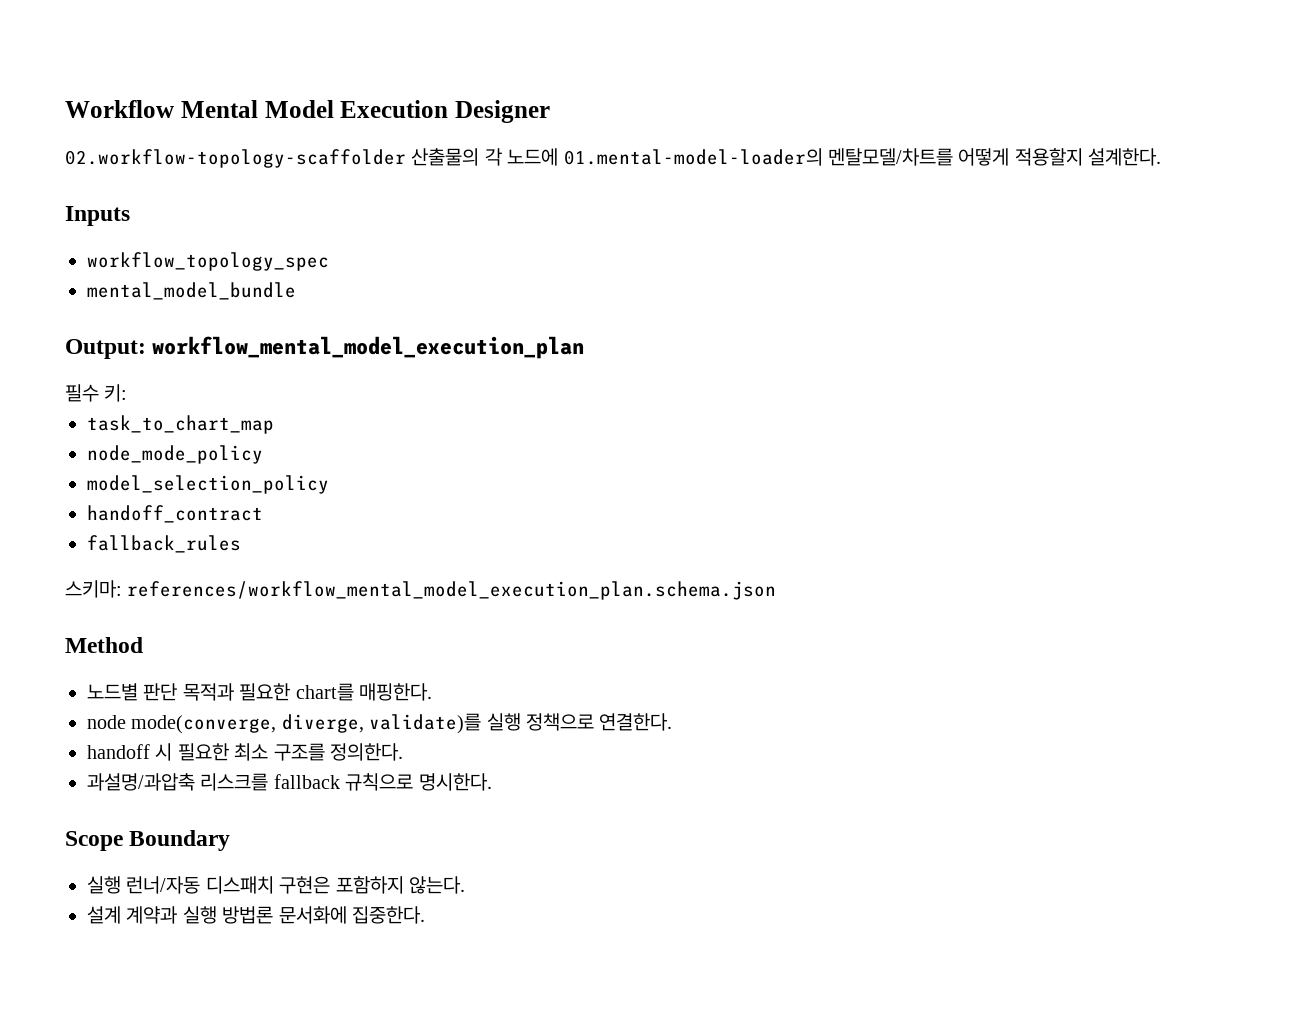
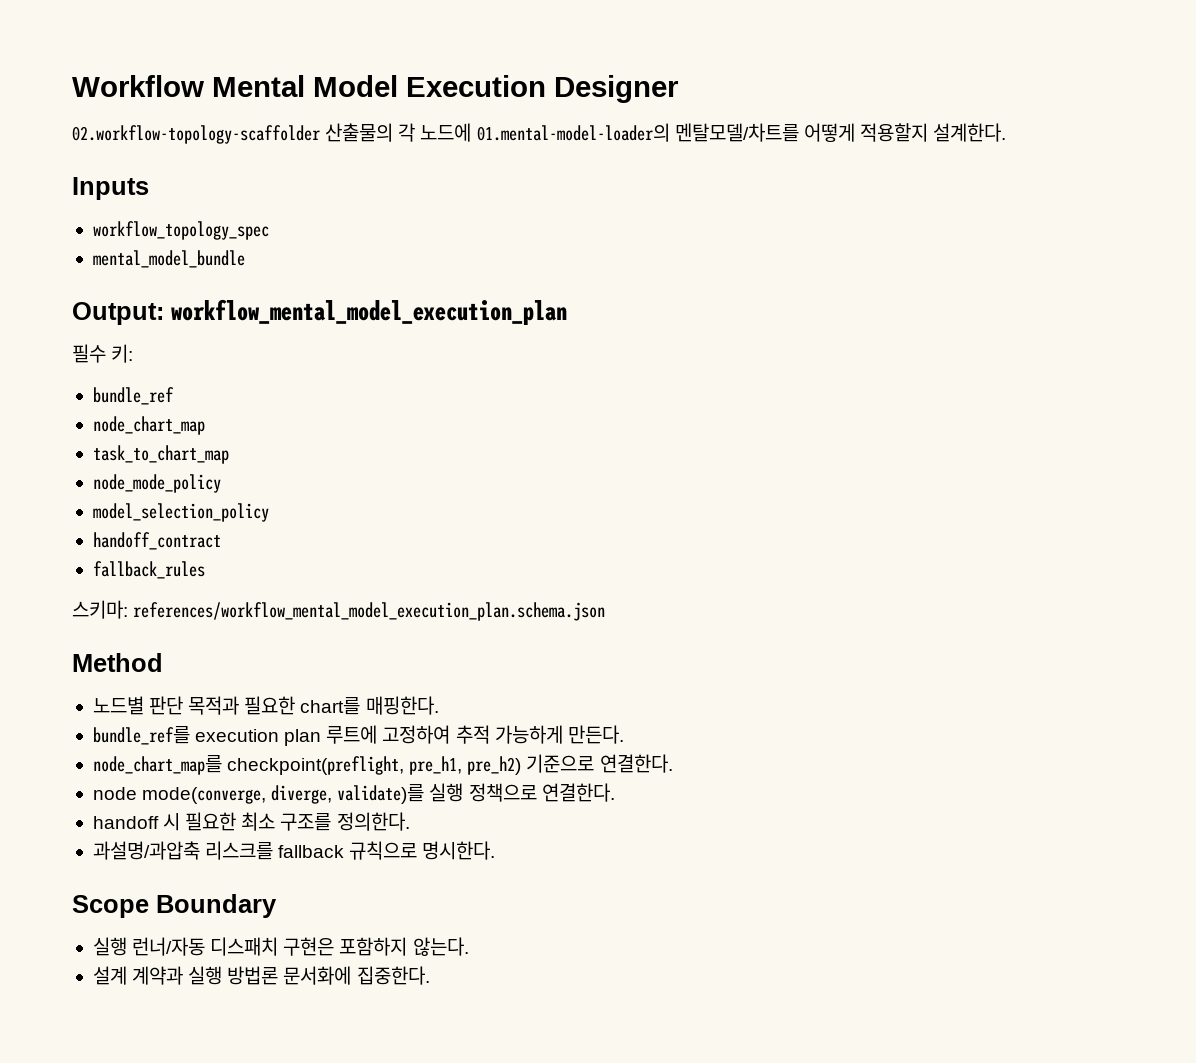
(128, 393) none -> [92,387,174,405] [92,416,205,435] // bundle_ref // node_chart_map
(432, 692) none -> [92,725,624,746] [92,754,673,775] // bundle_ref를 execution plan 루트에 고정하여 추적 가능하게 만든다. // node_chart_map를 checkpoint(preflight, pre_h1, pre_h2) 기준으로 연결한다.

